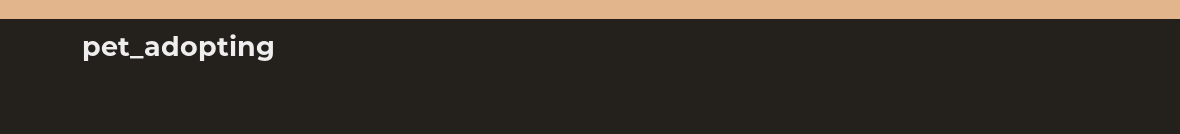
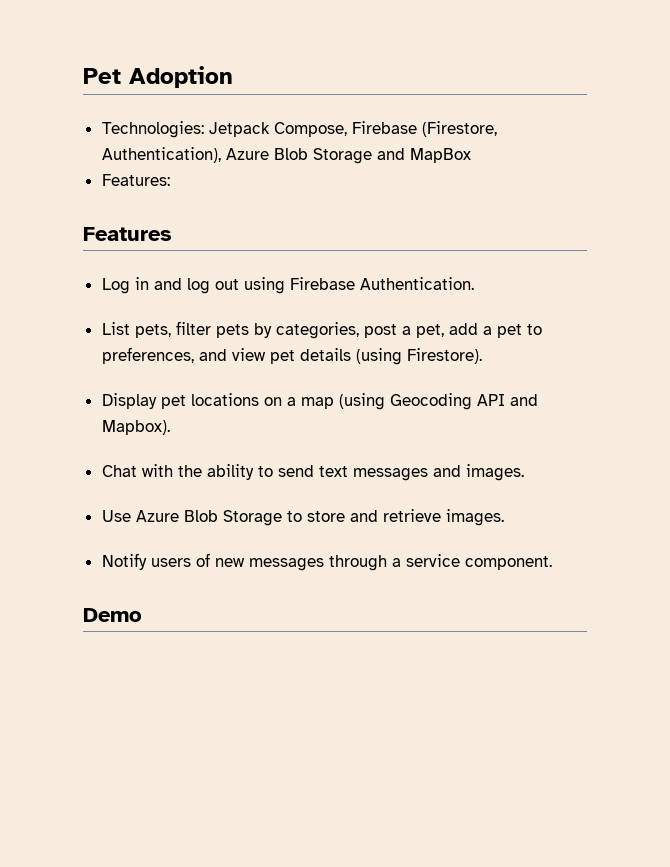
[82,34,275,61] pet_adopting -> [83,66,233,88] [101,121,497,138] [101,147,471,164] [101,174,170,186] [83,227,172,241] [101,277,474,294] [101,321,542,339] [101,347,482,365] [101,393,538,410] [101,420,170,435] [101,464,524,481] [101,509,504,526] [101,553,552,571] [83,608,142,622] Pet Adoption // Technologies: Jetpack Compose, Firebase (Firestore, Authentication), Azure Blob Storage and MapBox // Features: // Features // Log in and log out using Firebase Authentication. // List pets, filter pets by categories, post a pet, add a pet to preferences, and view pet details (using Firestore). // Display pet locations on a map (using Geocoding API and Mapbox). // Chat with the ability to send text messages and images. // Use Azure Blob Storage to store and retrieve images. // Notify users of new messages through a service component. // Demo

